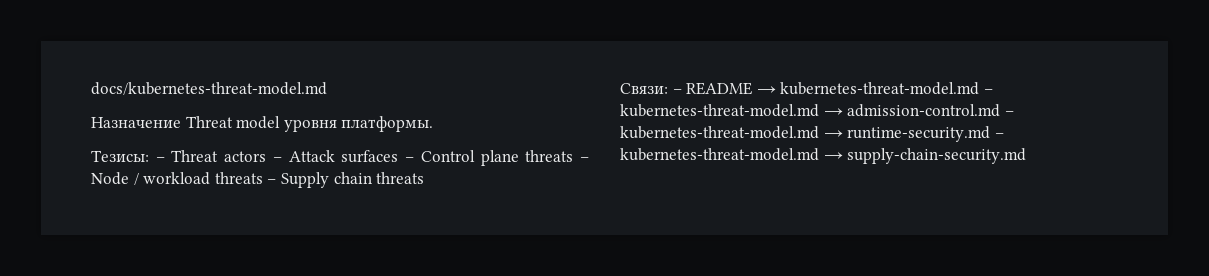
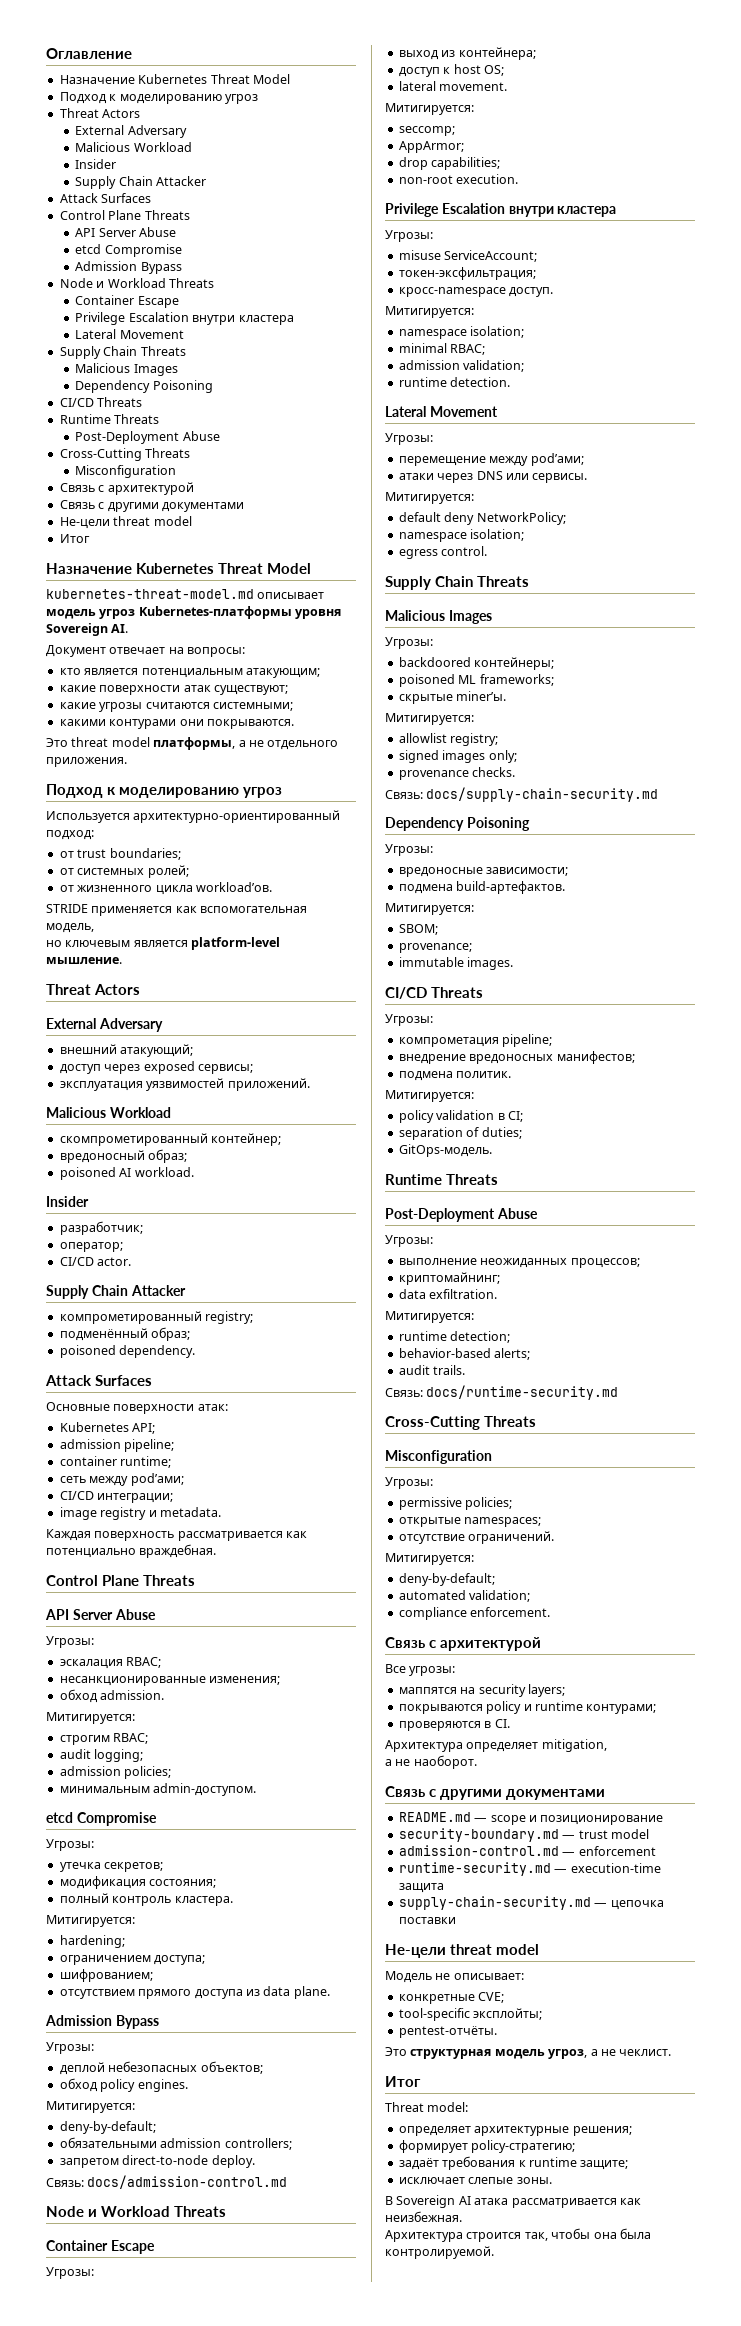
[91,82,327,95] [91,116,434,132] [91,150,589,166] [91,172,425,188] [620,82,993,95] [620,104,1014,117] [620,126,1004,142] [620,148,1027,164] docs/kubernetes-threat-model.md // Назначение Threat model уровня платформы. // Тезисы: – Threat actors – Attack surfaces – Control plane threats – Node / workload threats – Supply chain threats // Связи: – README → kubernetes-threat-model.md – kubernetes-threat-model.md → admission-control.md – kubernetes-threat-model.md → runtime-security.md – kubernetes-threat-model.md → supply-chain-security.md -> [46,48,132,59] [59,74,290,84] [59,92,258,104] [59,108,141,118] [75,125,187,138] [75,142,192,152] [75,159,117,169] [75,176,207,189] [59,193,152,203] [59,210,190,220] [75,227,177,237] [75,244,182,257] [75,261,182,274] [59,278,214,288] [75,295,179,308] [75,312,294,325] [75,329,184,339] [59,346,186,359] [75,363,178,376] [75,380,213,393] [59,397,143,407] [59,414,160,424] [75,431,220,444] [59,448,191,461] [75,465,177,478] [59,482,194,495] [59,500,244,512] [59,516,192,529] [59,534,90,543] [46,563,311,574] [46,589,325,599] [46,606,342,619] [46,623,129,636] [46,645,246,657] [59,668,320,678] [59,685,288,695] [59,702,293,712] [59,719,294,729] [46,737,339,750] [46,757,127,767] [46,784,282,798] [46,810,341,823] [46,830,94,840] [59,848,181,860] [59,865,189,878] [59,882,272,895] [46,904,308,916] [46,923,94,933] [46,937,281,950] [46,957,122,964] [46,984,140,995] [46,1018,163,1032] [59,1044,194,1057] [59,1061,253,1074] [59,1078,310,1091] [46,1107,171,1118] [59,1133,282,1146] [59,1149,188,1163] [59,1167,194,1180] [46,1196,89,1207] [59,1221,143,1235] [59,1242,123,1252] [59,1257,132,1266] [46,1285,186,1299] [59,1311,254,1324] [59,1327,191,1341] [59,1345,196,1358] [45,1375,152,1386] [46,1402,228,1414] [59,1422,156,1434] [59,1439,175,1452] [59,1456,172,1468] [59,1473,184,1486] [59,1491,174,1503] [59,1507,221,1520] [46,1529,308,1541] [46,1544,217,1558] [46,1575,195,1586] [45,1609,156,1620] [46,1636,94,1648] [59,1657,162,1669] [59,1676,281,1686] [59,1689,165,1703] [46,1712,135,1724] [59,1733,149,1745] [59,1749,144,1762] [59,1766,172,1779] [59,1783,257,1796] [46,1812,157,1826] [46,1839,94,1851] [59,1862,164,1872] [59,1876,217,1889] [59,1893,233,1906] [46,1915,135,1927] [59,1935,125,1948] [59,1955,206,1965] [59,1969,153,1982] [59,1986,330,1999] [45,2015,159,2029] [46,2042,94,2054] [59,2061,263,2075] [59,2078,188,2092] [46,2101,135,2113] [59,2121,156,2134] [59,2137,292,2150] [59,2155,255,2168] [46,2175,288,2189] [46,2206,226,2217] [46,2240,155,2254] [46,2267,94,2279] [398,47,536,60] [398,64,504,77] [398,81,508,91] [385,103,474,115] [398,126,455,136] [398,141,464,153] [398,157,501,170] [398,174,519,184] [385,203,617,217] [385,230,433,242] [398,250,538,262] [398,267,536,280] [398,287,554,297] [385,306,474,318] [398,326,525,339] [398,343,486,355] [398,360,525,372] [398,377,511,387] [385,406,498,417] [385,433,433,445] [398,453,584,466] [398,471,588,483] [385,492,474,504] [398,512,566,525] [398,529,525,542] [398,546,488,559] [385,576,529,590] [385,610,492,624] [385,637,433,649] [398,657,555,670] [398,674,554,687] [398,691,507,704] [385,713,474,725] [398,733,499,746] [398,750,517,763] [398,767,516,780] [385,787,659,802] [385,817,530,831] [385,844,433,856] [398,867,569,877] [398,881,566,894] [385,903,474,915] [398,924,438,935] [398,943,472,953] [398,957,514,970] [385,987,483,999] [385,1014,433,1026] [398,1034,553,1047] [398,1051,635,1064] [398,1071,512,1081] [385,1090,474,1102] [398,1110,523,1123] [398,1127,522,1140] [398,1144,492,1157] [385,1174,498,1185] [385,1208,538,1222] [385,1235,433,1247] [398,1258,640,1268] [398,1272,500,1285] [398,1289,498,1299] [385,1311,474,1323] [398,1331,511,1343] [398,1348,531,1360] [398,1365,466,1375] [385,1385,619,1400] [385,1416,536,1430] [385,1450,492,1464] [385,1477,433,1489] [398,1497,513,1510] [398,1517,542,1527] [398,1531,555,1544] [385,1553,474,1565] [398,1573,495,1586] [398,1590,531,1602] [398,1607,551,1620] [385,1637,541,1651] [385,1664,456,1676] [398,1684,565,1697] [398,1701,657,1714] [398,1719,510,1731] [385,1739,607,1752] [385,1755,477,1769] [385,1786,605,1800] [398,1812,664,1825] [398,1828,649,1842] [398,1845,656,1856] [398,1862,661,1876] [398,1883,444,1893] [398,1896,664,1910] [398,1917,456,1924] [385,1944,539,1958] [385,1971,524,1983] [398,1992,505,2004] [398,2008,543,2021] [398,2026,497,2038] [385,2047,672,2059] [385,2076,421,2087] [385,2102,469,2112] [398,2126,632,2136] [398,2140,576,2153] [398,2156,629,2170] [398,2177,552,2184] [385,2195,641,2208] [385,2211,462,2222] [385,2228,651,2242] [385,2246,494,2259] Оглавление // Назначение Kubernetes Threat Model // Подход к моделированию угроз // Threat Actors // External Adversary // Malicious Workload // Insider // Supply Chain Attacker // Attack Surfaces // Control Plane Threats // API Server Abuse // etcd Compromise // Admission Bypass // Node и Workload Threats // Container Escape // Privilege Escalation внутри кластера // Lateral Movement // Supply Chain Threats // Malicious Images // Dependency Poisoning // CI/CD Threats // Runtime Threats // Post-Deployment Abuse // Cross-Cutting Threats // Misconfiguration // Связь с архитектурой // Связь с другими документами // Не-цели threat model // Итог // Назначение Kubernetes Threat Model // kubernetes-threat-model.md описывает модель угроз Kubernetes-платформы уровня Sovereign AI. // Документ отвечает на вопросы: // кто является потенциальным атакующим; // какие поверхности атак существуют; // какие угрозы считаются системными; // какими контурами они покрываются. // Это threat model платформы, а не отдельного приложения. // Подход к моделированию угроз // Используется архитектурно-ориентированный подход: // от trust boundaries; // от системных ролей; // от жизненного цикла workload’ов. // STRIDE применяется как вспомогательная модель, // но ключевым является platform-level мышление. // Threat Actors // External Adversary // внешний атакующий; // доступ через exposed сервисы; // эксплуатация уязвимостей приложений. // Malicious Workload // скомпрометированный контейнер; // вредоносный образ; // poisoned AI workload. // Insider // разработчик; // оператор; // CI/CD actor. // Supply Chain Attacker // компрометированный registry; // подменённый образ; // poisoned dependency. // Attack Surfaces // Основные поверхности атак: // Kubernetes API; // admission pipeline; // container runtime; // сеть между pod’ами; // CI/CD интеграции; // image registry и metadata. // Каждая поверхность рассматривается как потенциально враждебная. // Control Plane Threats // API Server Abuse // Угрозы: // эскалация RBAC; // несанкционированные изменения; // обход admission. // Митигируется: // строгим RBAC; // audit logging; // admission policies; // минимальным admin-доступом. // etcd Compromise // Угрозы: // утечка секретов; // модификация состояния; // полный контроль кластера. // Митигируется: // hardening; // ограничением доступа; // шифрованием; // отсутствием прямого доступа из data plane. // Admission Bypass // Угрозы: // деплой небезопасных объектов; // обход policy engines. // Митигируется: // deny-by-default; // обязательными admission controllers; // запретом direct-to-node deploy. // Связь: docs/admission-control.md // Node и Workload Threats // Container Escape // Угрозы: // выход из контейнера; // доступ к host OS; // lateral movement. // Митигируется: // seccomp; // AppArmor; // drop capabilities; // non-root execution. // Privilege Escalation внутри кластера // Угрозы: // misuse ServiceAccount; // токен-эксфильтрация; // кросс-namespace доступ. // Митигируется: // namespace isolation; // minimal RBAC; // admission validation; // runtime detection. // Lateral Movement // Угрозы: // перемещение между pod’ами; // атаки через DNS или сервисы. // Митигируется: // default deny NetworkPolicy; // namespace isolation; // egress control. // Supply Chain Threats // Malicious Images // Угрозы: // backdoored контейнеры; // poisoned ML frameworks; // скрытые miner’ы. // Митигируется: // allowlist registry; // signed images only; // provenance checks. // Связь: docs/supply-chain-security.md // Dependency Poisoning // Угрозы: // вредоносные зависимости; // подмена build-артефактов. // Митигируется: // SBOM; // provenance; // immutable images. // CI/CD Threats // Угрозы: // компрометация pipeline; // внедрение вредоносных манифестов; // подмена политик. // Митигируется: // policy validation в CI; // separation of duties; // GitOps-модель. // Runtime Threats // Post-Deployment Abuse // Угрозы: // выполнение неожиданных процессов; // криптомайнинг; // data exfiltration. // Митигируется: // runtime detection; // behavior-based alerts; // audit trails. // Связь: docs/runtime-security.md // Cross-Cutting Threats // Misconfiguration // Угрозы: // permissive policies; // открытые namespaces; // отсутствие ограничений. // Митигируется: // deny-by-default; // automated validation; // compliance enforcement. // Связь с архитектурой // Все угрозы: // маппятся на security layers; // покрываются policy и runtime контурами; // проверяются в CI. // Архитектура определяет mitigation, // а не наоборот. // Связь с другими документами // README.md — scope и позиционирование // security-boundary.md — trust model // admission-control.md — enforcement // runtime-security.md — execution-time защита // supply-chain-security.md — цепочка поставки // Не-цели threat model // Модель не описывает: // конкретные CVE; // tool-specific эксплойты; // pentest-отчёты. // Это структурная модель угроз, а не чеклист. // Итог // Threat model: // определяет архитектурные решения; // формирует policy-стратегию; // задаёт требования к runtime защите; // исключает слепые зоны. // В Sovereign AI атака рассматривается как неизбежная. // Архитектура строится так, чтобы она была контролируемой.

